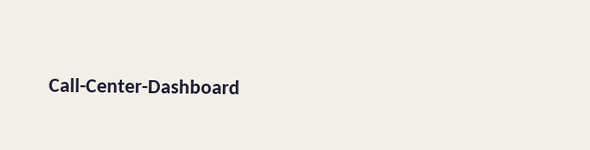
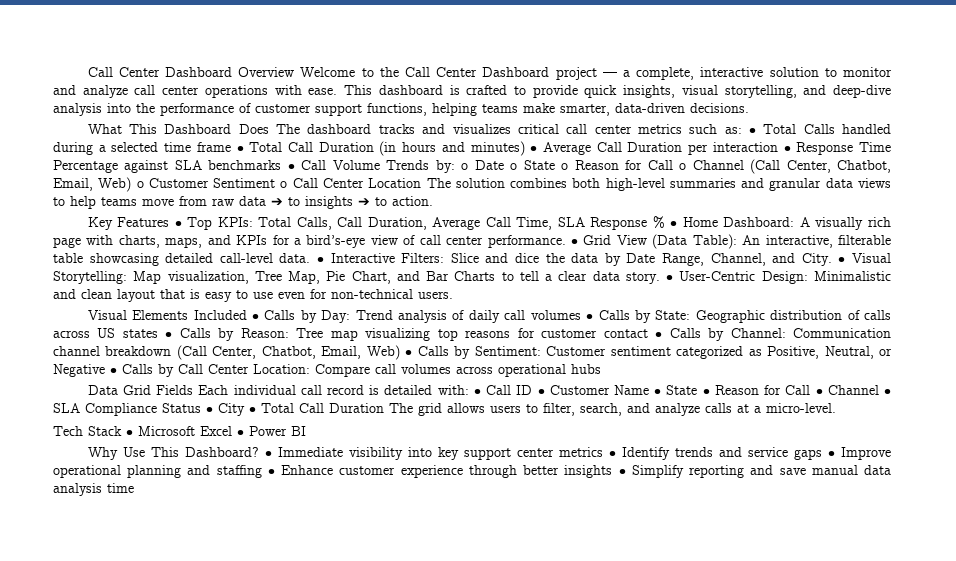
[48,77,240,95] Call-Center-Dashboard -> [87,67,893,80] [53,85,891,98] [53,103,749,116] [87,124,892,134] [53,141,891,156] [53,159,892,174] [53,177,892,192] [53,196,433,209] [87,216,891,230] [53,234,892,249] [53,253,892,266] [53,271,891,284] [53,289,453,302] [87,310,891,323] [53,328,892,341] [53,345,893,360] [53,364,601,377] [87,385,891,395] [53,403,836,416] [53,426,306,436] [87,447,891,460] [53,465,892,478] [53,483,134,496] Call Center Dashboard Overview Welcome to the Call Center Dashboard project — a complete, interactive solution to monitor and analyze call center operations with ease. This dashboard is crafted to provide quick insights, visual storytelling, and deep-dive analysis into the performance of customer support functions, helping teams make smarter, data-driven decisions. // What This Dashboard Does The dashboard tracks and visualizes critical call center metrics such as: • Total Calls handled during a selected time frame • Total Call Duration (in hours and minutes) • Average Call Duration per interaction • Response Time Percentage against SLA benchmarks • Call Volume Trends by: o Date o State o Reason for Call o Channel (Call Center, Chatbot, Email, Web) o Customer Sentiment o Call Center Location The solution combines both high-level summaries and granular data views to help teams move from raw data ➔ to insights ➔ to action. // Key Features • Top KPIs: Total Calls, Call Duration, Average Call Time, SLA Response % • Home Dashboard: A visually rich page with charts, maps, and KPIs for a bird’s-eye view of call center performance. • Grid View (Data Table): An interactive, filterable table showcasing detailed call-level data. • Interactive Filters: Slice and dice the data by Date Range, Channel, and City. • Visual Storytelling: Map visualization, Tree Map, Pie Chart, and Bar Charts to tell a clear data story. • User-Centric Design: Minimalistic and clean layout that is easy to use even for non-technical users. // Visual Elements Included • Calls by Day: Trend analysis of daily call volumes • Calls by State: Geographic distribution of calls across US states • Calls by Reason: Tree map visualizing top reasons for customer contact • Calls by Channel: Communication channel breakdown (Call Center, Chatbot, Email, Web) • Calls by Sentiment: Customer sentiment categorized as Positive, Neutral, or Negative • Calls by Call Center Location: Compare call volumes across operational hubs // Data Grid Fields Each individual call record is detailed with: • Call ID • Customer Name • State • Reason for Call • Channel • SLA Compliance Status • City • Total Call Duration The grid allows users to filter, search, and analyze calls at a micro-level. // Tech Stack • Microsoft Excel • Power BI // Why Use This Dashboard? • Immediate visibility into key support center metrics • Identify trends and service gaps • Improve operational planning and staffing • Enhance customer experience through better insights • Simplify reporting and save manual data analysis time

